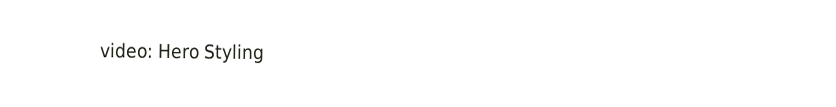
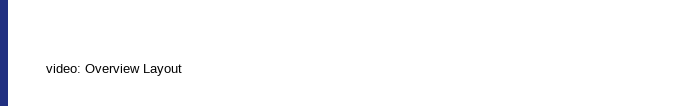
[157,43,266,64] Hero Styling -> [85,64,182,76] Overview Layout

